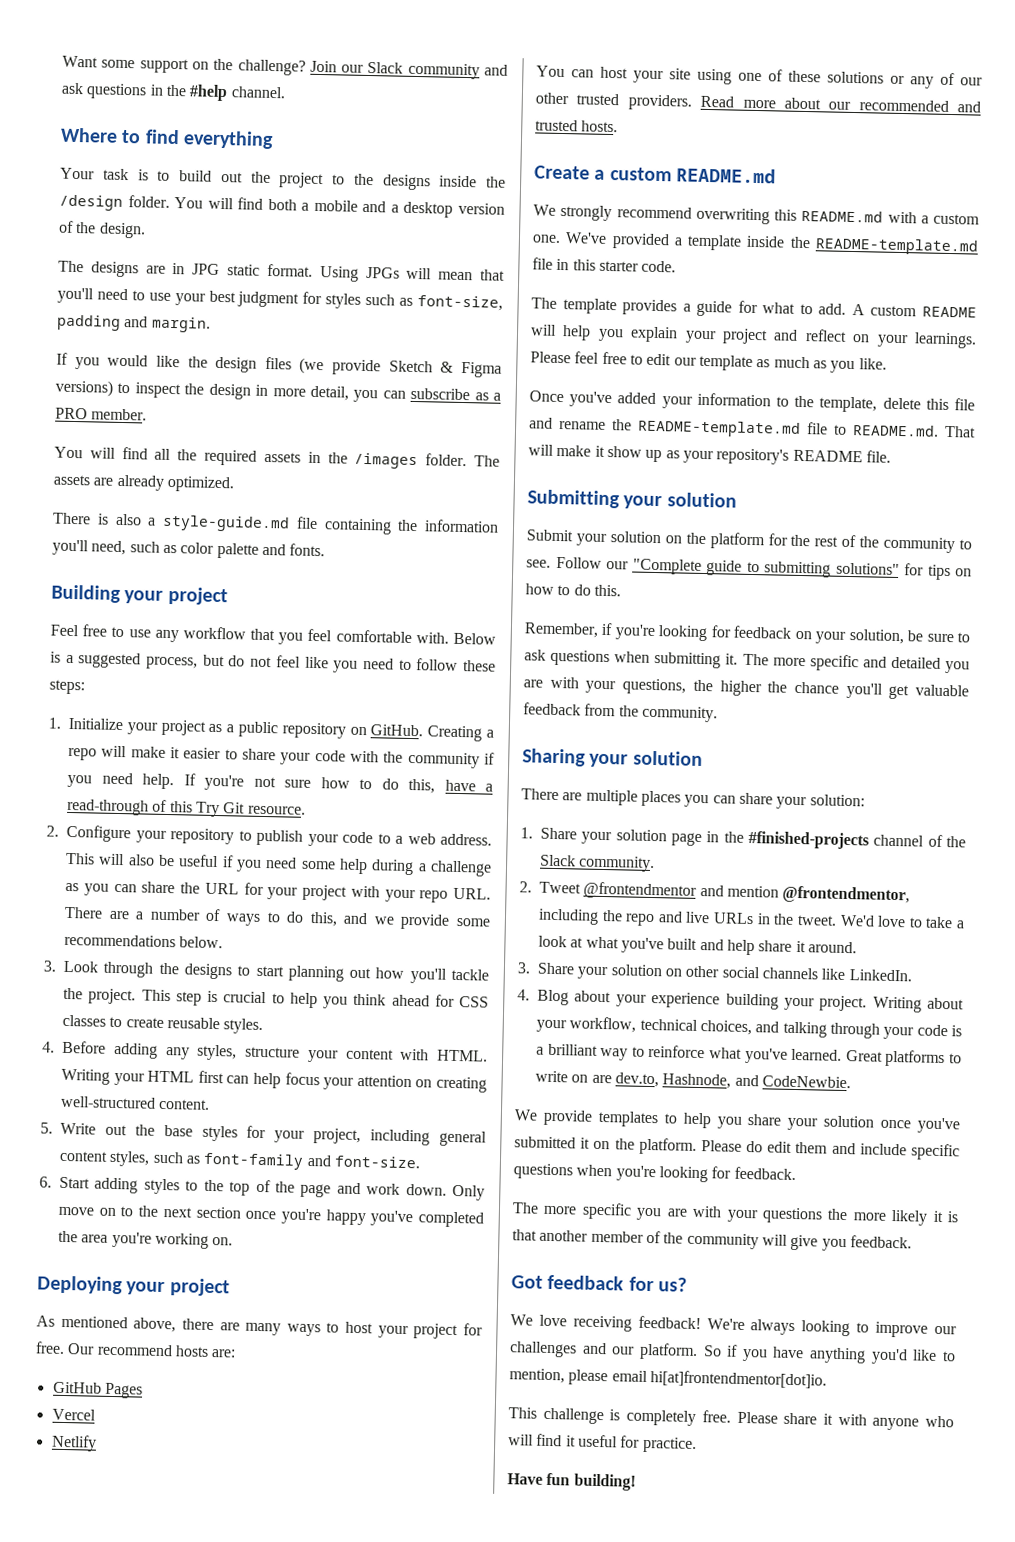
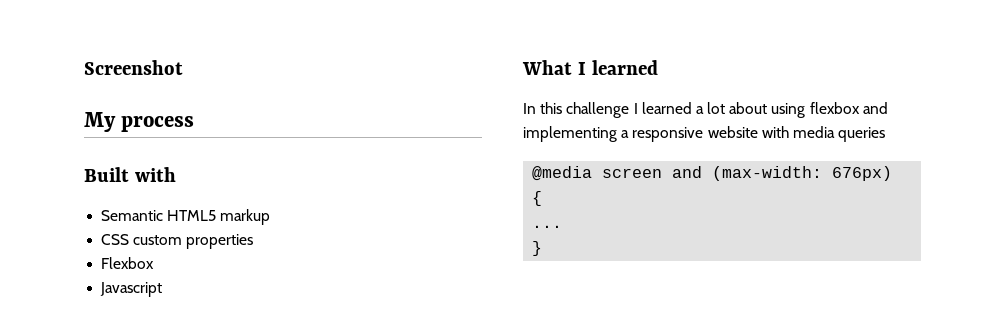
[62,55,509,80] [61,82,286,102] [60,127,275,150] [60,167,506,191] [59,194,506,218] [58,220,146,239] [58,260,505,282] [57,287,504,311] [56,314,211,333] [56,352,502,378] [55,379,502,403] [55,407,148,421] [54,446,500,470] [53,474,234,493] [52,512,499,535] [52,539,326,559] [51,584,228,606] [50,624,497,645] [50,651,497,673] [49,679,85,695] [48,717,495,742] [68,745,495,769] [67,772,493,794] [67,798,306,818] [46,824,492,847] [65,852,492,877] [65,881,491,903] [64,906,490,930] [64,933,224,949] [43,960,490,984] [63,987,489,1009] [62,1014,264,1035] [42,1040,488,1063] [61,1068,488,1093] [60,1095,211,1110] [40,1122,488,1147] [59,1150,421,1170] [39,1176,485,1201] [58,1205,484,1228] [58,1230,234,1249] [37,1275,230,1297] [36,1315,483,1340] [35,1341,237,1358] [52,1381,143,1399] [51,1408,96,1421] [50,1434,97,1452] [536,65,983,89] [535,92,981,113] [535,119,619,133] [534,165,777,184] [533,204,980,225] [532,232,979,256] [532,257,677,273] [531,297,978,318] [530,324,977,349] [530,351,887,374] [529,390,975,413] [529,417,976,438] [528,444,891,465] [527,489,737,510] [526,529,973,554] [526,556,972,581] [525,583,621,597] [524,622,970,645] [524,649,970,674] [523,676,969,700] [523,702,718,723] [522,748,703,768] [521,788,865,810] [520,827,966,850] [540,854,656,873] [519,881,911,905] [538,908,966,929] [538,935,857,956] [517,962,912,982] [517,989,964,1013] [536,1016,962,1040] [536,1043,962,1068] [535,1070,851,1089] [514,1109,960,1134] [514,1136,960,1161] [513,1163,796,1183] [512,1202,959,1226] [512,1229,912,1252] [511,1274,688,1292] [510,1314,958,1338] [509,1341,956,1365] [509,1368,827,1389] [508,1407,954,1431] [508,1433,697,1454] [507,1472,636,1491] Want some support on the challenge? Join our Slack community and ask questions in the #help channel. // Where to find everything // Your task is to build out the project to the designs inside the /design folder. You will find both a mobile and a desktop version of the design. // The designs are in JPG static format. Using JPGs will mean that you'll need to use your best judgment for styles such as font-size, padding and margin. // If you would like the design files (we provide Sketch & Figma versions) to inspect the design in more detail, you can subscribe as a PRO member. // You will find all the required assets in the /images folder. The assets are already optimized. // There is also a style-guide.md file containing the information you'll need, such as color palette and fonts. // Building your project // Feel free to use any workflow that you feel comfortable with. Below is a suggested process, but do not feel like you need to follow these steps: // 1. Initialize your project as a public repository on GitHub. Creating a repo will make it easier to share your code with the community if you need help. If you're not sure how to do this, have a read-through of this Try Git resource. // 2. Configure your repository to publish your code to a web address. This will also be useful if you need some help during a challenge as you can share the URL for your project with your repo URL. There are a number of ways to do this, and we provide some recommendations below. // 3. Look through the designs to start planning out how you'll tackle the project. This step is crucial to help you think ahead for CSS classes to create reusable styles. // 4. Before adding any styles, structure your content with HTML. Writing your HTML first can help focus your attention on creating well-structured content. // 5. Write out the base styles for your project, including general content styles, such as font-family and font-size. // 6. Start adding styles to the top of the page and work down. Only move on to the next section once you're happy you've completed the area you're working on. // Deploying your project // As mentioned above, there are many ways to host your project for free. Our recommend hosts are: // GitHub Pages // Vercel // Netlify // You can host your site using one of these solutions or any of our other trusted providers. Read more about our recommended and trusted hosts. // Create a custom README.md // We strongly recommend overwriting this README.md with a custom one. We've provided a template inside the README-template.md file in this starter code. // The template provides a guide for what to add. A custom README will help you explain your project and reflect on your learnings. Please feel free to edit our template as much as you like. // Once you've added your information to the template, delete this file and rename the README-template.md file to README.md. That will make it show up as your repository's README file. // Submitting your solution // Submit your solution on the platform for the rest of the community to see. Follow our "Complete guide to submitting solutions" for tips on how to do this. // Remember, if you're looking for feedback on your solution, be sure to ask questions when submitting it. The more specific and detailed you are with your questions, the higher the chance you'll get valuable feedback from the community. // Sharing your solution // There are multiple places you can share your solution: // 1. Share your solution page in the #finished-projects channel of the Slack community. // 2. Tweet @frontendmentor and mention @frontendmentor, including the repo and live URLs in the tweet. We'd love to take a look at what you've built and help share it around. // 3. Share your solution on other social channels like LinkedIn. // 4. Blog about your experience building your project. Writing about your workflow, technical choices, and talking through your code is a brilliant way to reinforce what you've learned. Great platforms to write on are dev.to, Hashnode, and CodeNewbie. // We provide templates to help you share your solution once you've submitted it on the platform. Please do edit them and include specific questions when you're looking for feedback. // The more specific you are with your questions the more likely it is that another member of the community will give you feedback. // Got feedback for us? // We love receiving feedback! We're always looking to improve our challenges and our platform. So if you have anything you'd like to mention, please email hi[at]frontendmentor[dot]io. // This challenge is completely free. Please share it with anyone who will find it useful for practice. // Have fun building! -> [84,60,183,75] [84,112,195,132] [84,167,176,182] [101,209,271,225] [101,234,254,249] [101,257,155,269] [100,282,163,297] [522,60,658,75] [523,102,888,118] [523,126,886,142] [532,166,893,181] [532,191,543,206] [532,225,563,228] [532,241,543,256] Screenshot // My process // Built with // Semantic HTML5 markup // CSS custom properties // Flexbox // Javascript // What I learned // In this challenge I learned a lot about using flexbox and implementing a responsive website with media queries // @media screen and (max-width: 676px) { // ... // }

